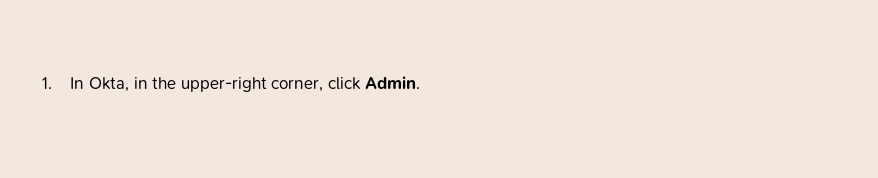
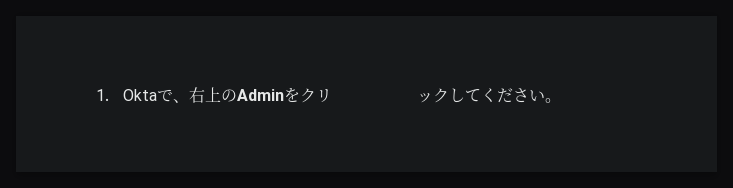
[70,76,420,92] In Okta, in the upper-right corner, click Admin. -> [122,87,561,103] Oktaで、右上のAdminをクリックしてください。

